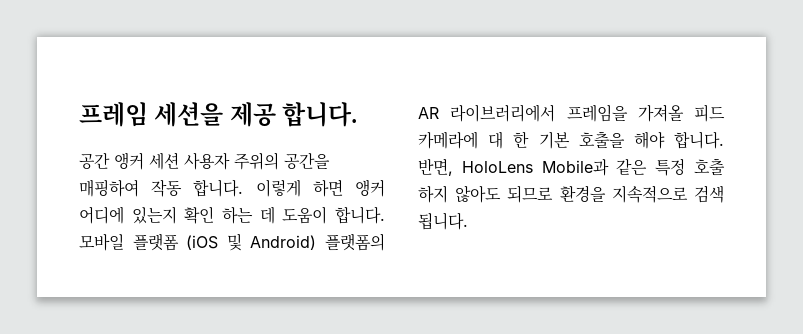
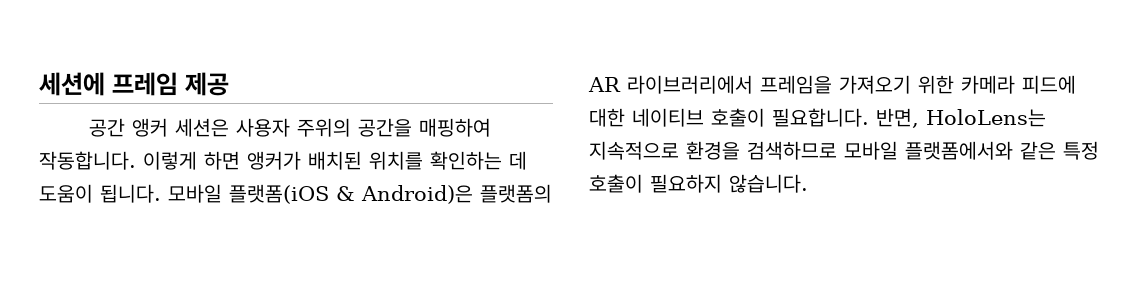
[79,102,224,127] 프레임 세션을 -> [39,72,178,96] 세션에 프레임
[282,102,358,127] 합니다. -> (229, 84) none
[149,152,179,170] 세션 -> [174,118,229,137] 세션은
[151,179,385,197] [79,206,385,224] [79,233,385,251] [418,104,725,122] [418,131,724,149] [418,158,725,176] [418,185,724,203] [418,212,468,230] 작동 합니다. 이렇게 하면 앵커 어디에 있는지 확인 하는 데 도움이 합니다. 모바일 플랫폼 (iOS 및 Android) 플랫폼의 AR 라이브러리에서 프레임을 가져올 피드 카메라에 대 한 기본 호출을 해야 합니다. 반면, HoloLens Mobile과 같은 특정 호출 하지 않아도 되므로 환경을 지속적으로 검색 됩니다. -> [39,151,527,170] [39,184,552,204] [588,75,1076,94] [589,108,1046,128] [589,141,1099,160] [589,174,808,193] 작동합니다. 이렇게 하면 앵커가 배치된 위치를 확인하는 데 도움이 됩니다. 모바일 플랫폼(iOS & Android)은 플랫폼의 AR 라이브러리에서 프레임을 가져오기 위한 카메라 피드에 대한 네이티브 호출이 필요합니다. 반면, HoloLens는 지속적으로 환경을 검색하므로 모바일 플랫폼에서와 같은 특정 호출이 필요하지 않습니다.

